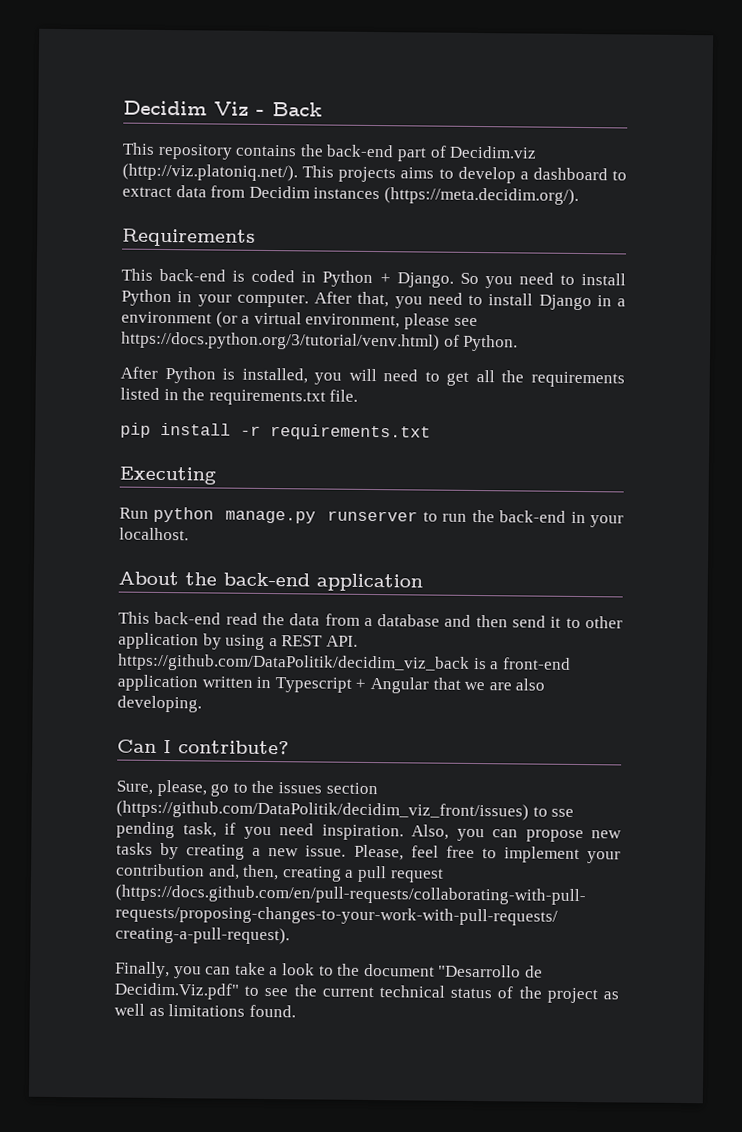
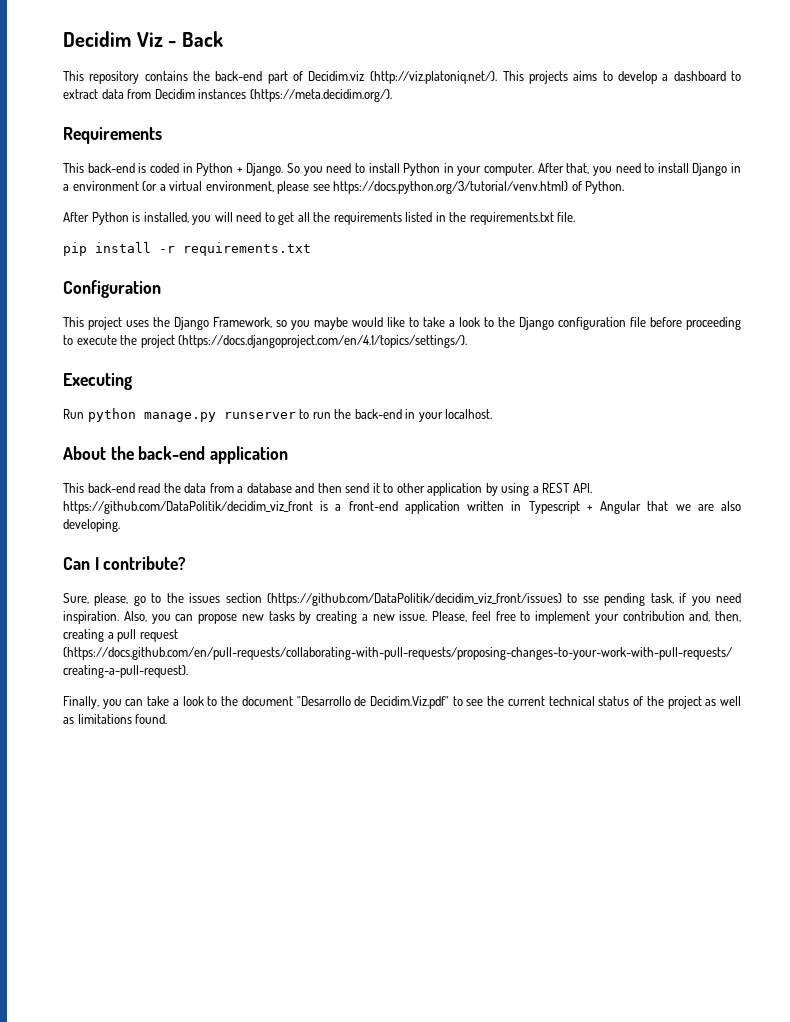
(431, 432) none -> [63,280,161,298] [63,317,741,330] [63,335,468,348] // Configuration // This project uses the Django Framework, so you maybe would like to take a look to the Django configuration file before proceeding to execute the project (https://docs.djangoproject.com/en/4.1/topics/settings/).
[117,653,470,673] https://github.com/DataPolitik/decidim_viz_back -> [63,501,313,514] https://github.com/DataPolitik/decidim_viz_front

